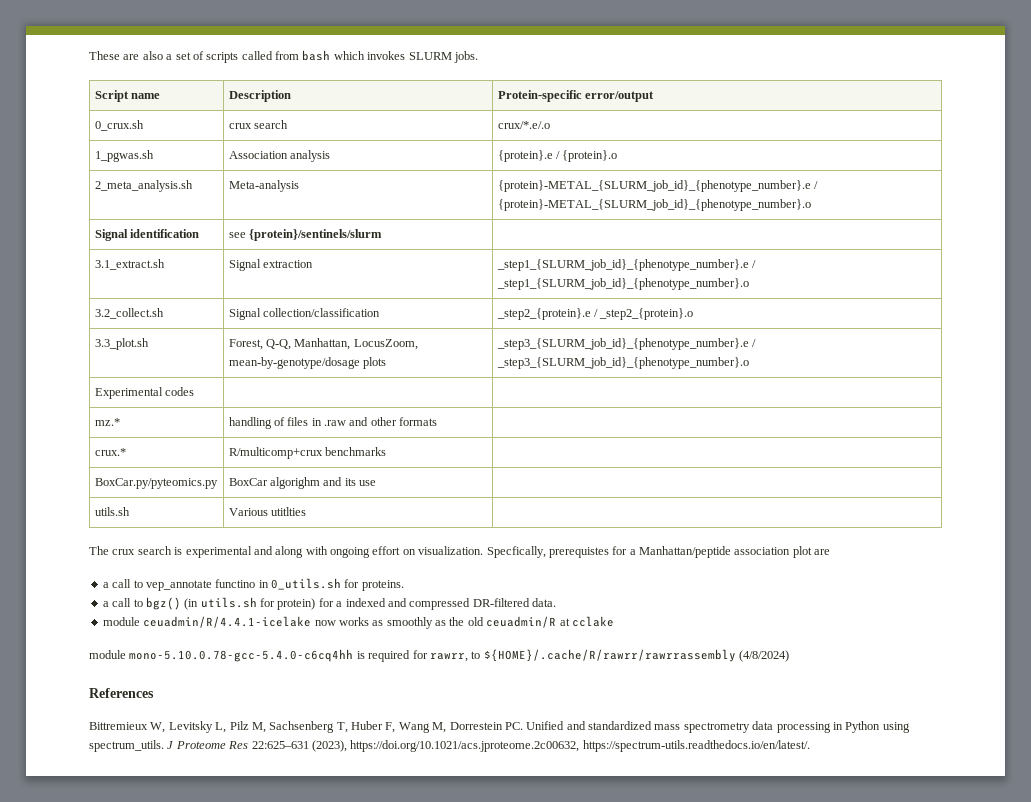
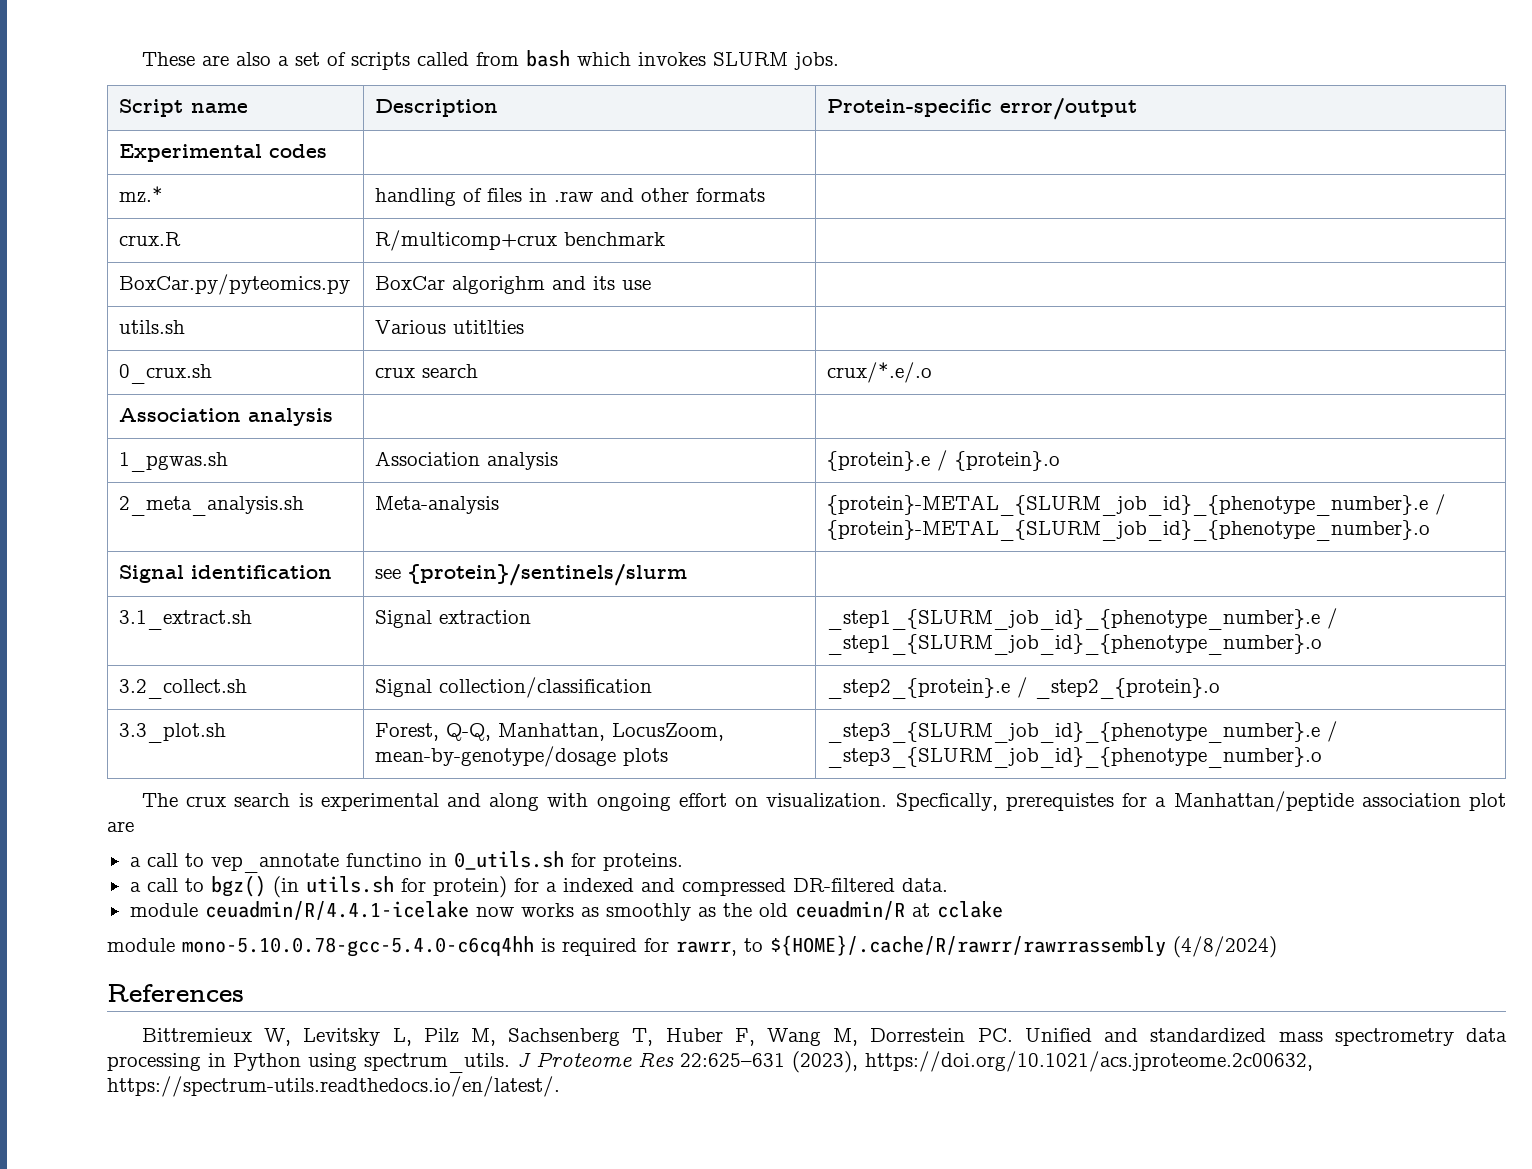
(654, 96) none -> [119,144,328,162] [119,186,164,203] [375,188,766,206] [119,232,182,246] [375,230,666,251] [119,274,351,295] [375,276,652,294] [119,320,186,334] [375,320,525,334] // Experimental codes | | // mz.* | handling of files in .raw and other formats | // crux.R | R/multicomp+crux benchmark | // BoxCar.py/pyteomics.py | BoxCar algorighm and its use | // utils.sh | Various utitlties |
(550, 125) none -> [119,408,334,426] // Association analysis | |
[94,387,194,399] [94,418,120,426] [228,417,438,429] [94,448,126,456] [228,447,386,459] [94,478,218,489] [228,477,377,489] [94,507,130,516] [228,507,306,516] // Experimental codes | | // mz.* | handling of files in .raw and other formats | // crux.* | R/multicomp+crux benchmarks | // BoxCar.py/pyteomics.py | BoxCar algorighm and its use | // utils.sh | Various utitlties | -> (1323, 757) none

